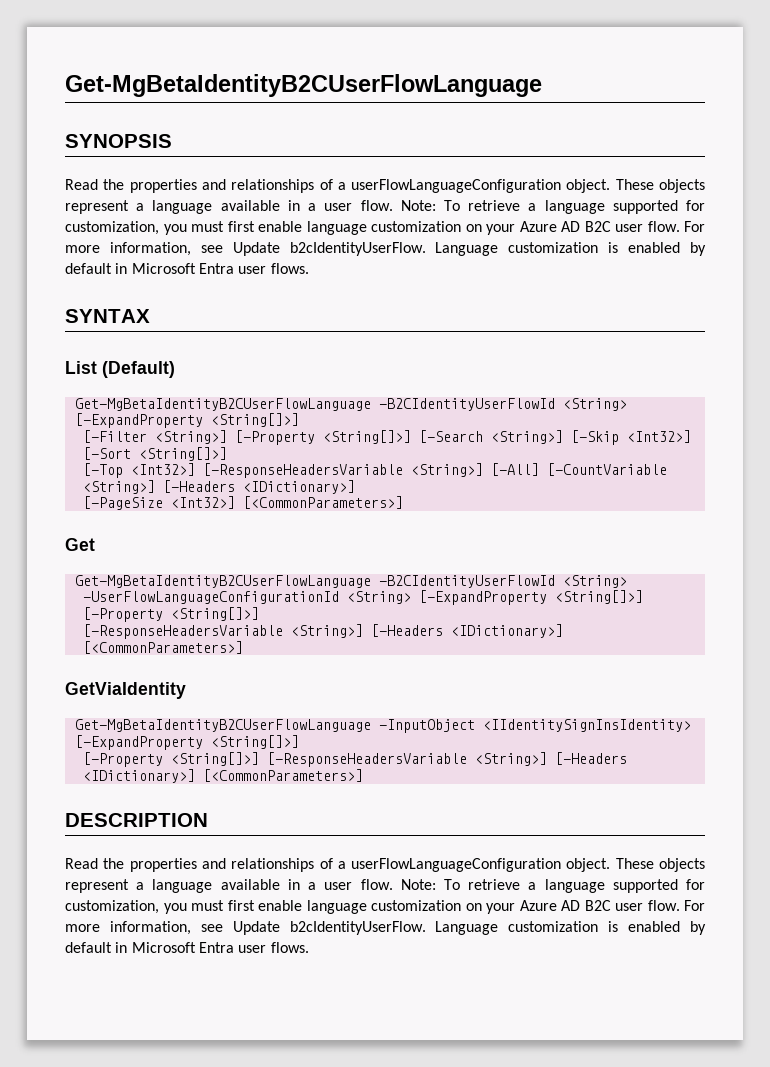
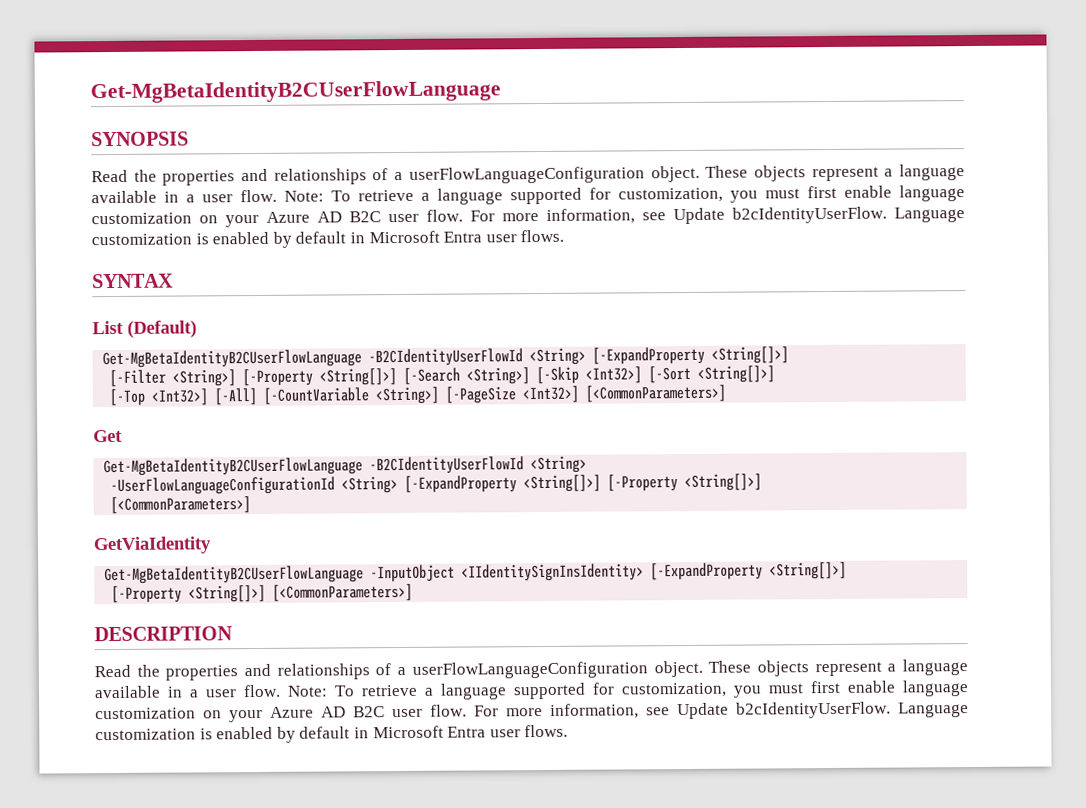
[202,463,483,478] [-ResponseHeadersVariable <String>] -> (210, 397) none
[162,480,355,494] [-Headers <IDictionary>] // -> (440, 395) none
[82,624,563,639] [-ResponseHeadersVariable <String>] [-Headers <IDictionary>] -> (763, 482) none
[266,752,627,767] [82,769,195,783] [-ResponseHeadersVariable <String>] [-Headers <IDictionary>] -> (267, 593) none

